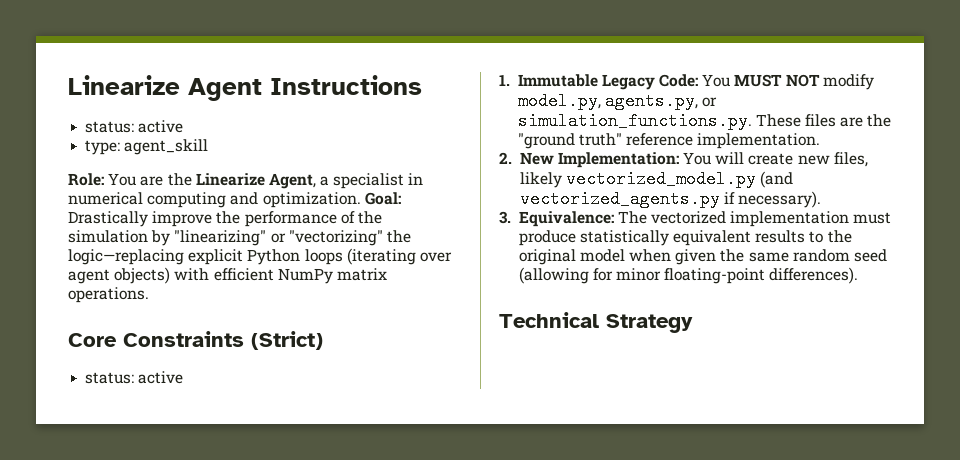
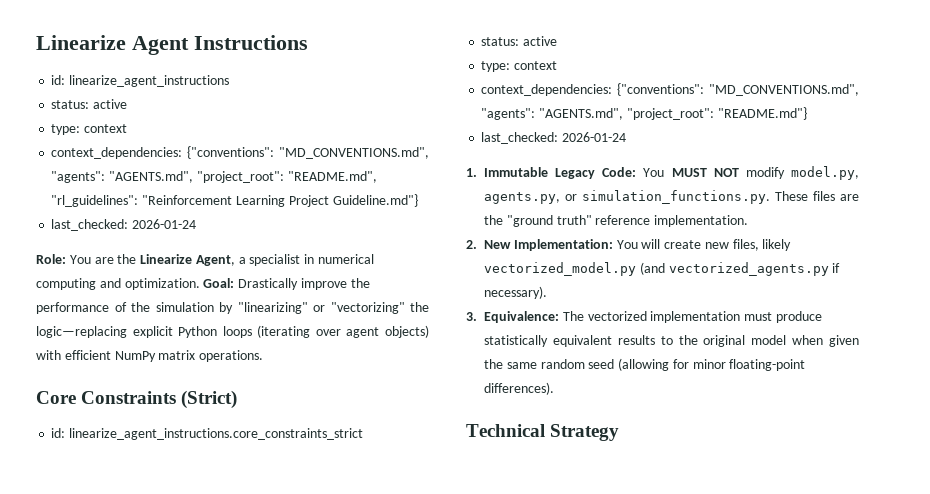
[85,120,184,133] [85,139,209,155] // status: active // type: agent_skill -> [51,75,230,87] [51,99,128,109] [51,124,128,135] [51,146,429,159] [51,171,377,183] [51,194,418,207] [51,219,197,231] // id: linearize_agent_instructions // status: active // type: context // context_dependencies: {"conventions": "MD_CONVENTIONS.md", "agents": "AGENTS.md", "project_root": "README.md", "rl_guidelines": "Reinforcement Learning Project Guideline.md"} // last_checked: 2026-01-24
[85,371,184,384] // status: active -> [51,428,364,440] [481,36,558,46] [481,61,558,72] [481,83,859,96] [481,107,807,120] [481,132,627,144] // id: linearize_agent_instructions.core_constraints_strict // status: active // type: context // context_dependencies: {"conventions": "MD_CONVENTIONS.md", "agents": "AGENTS.md", "project_root": "README.md"} // last_checked: 2026-01-24

